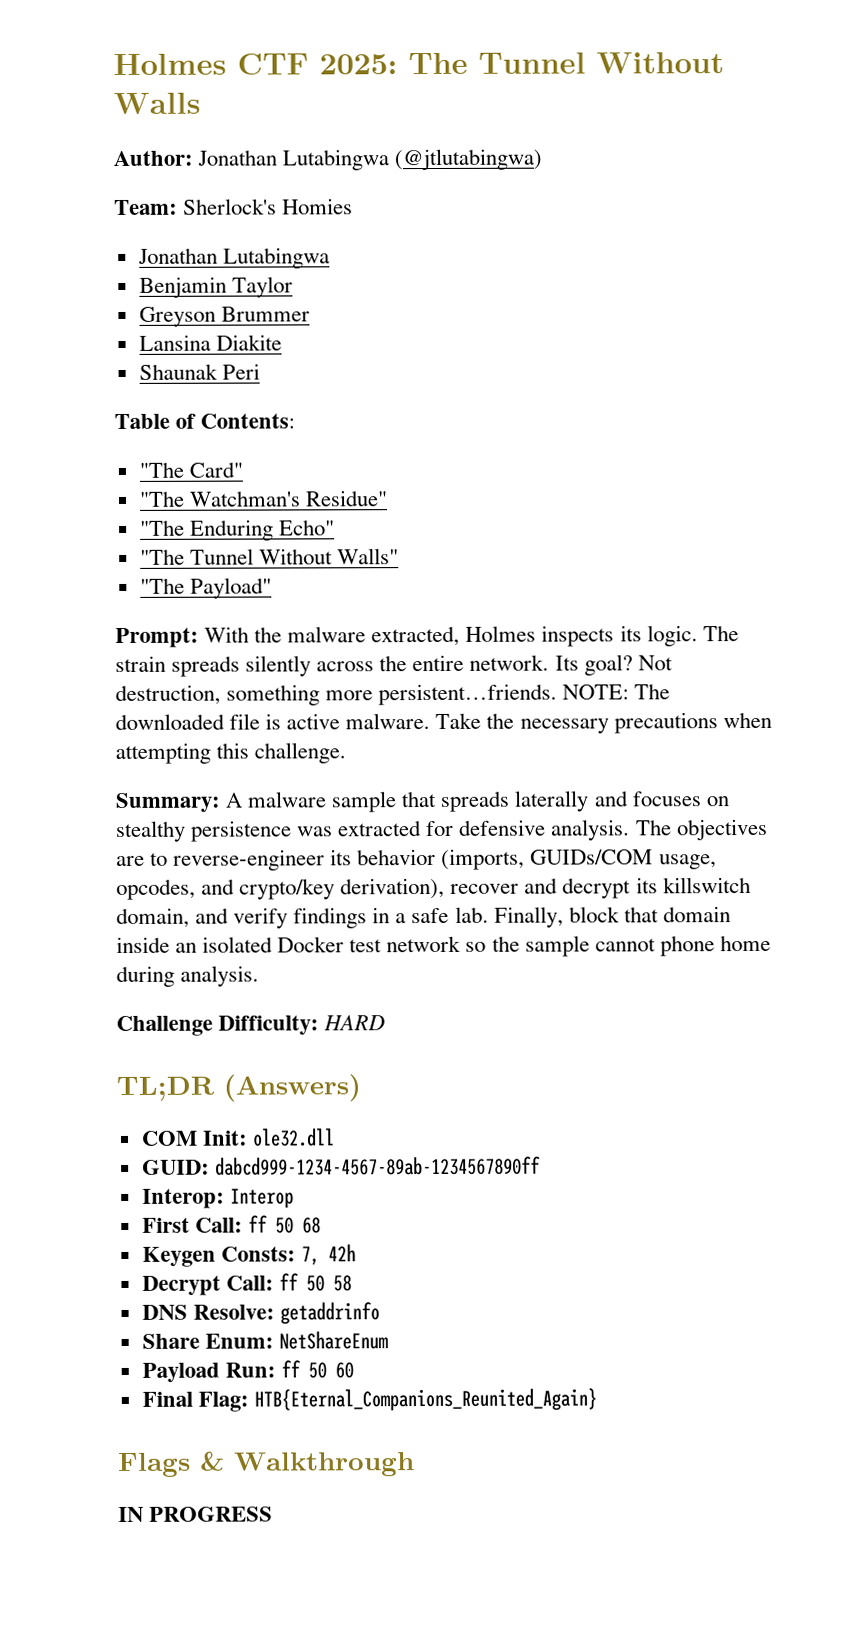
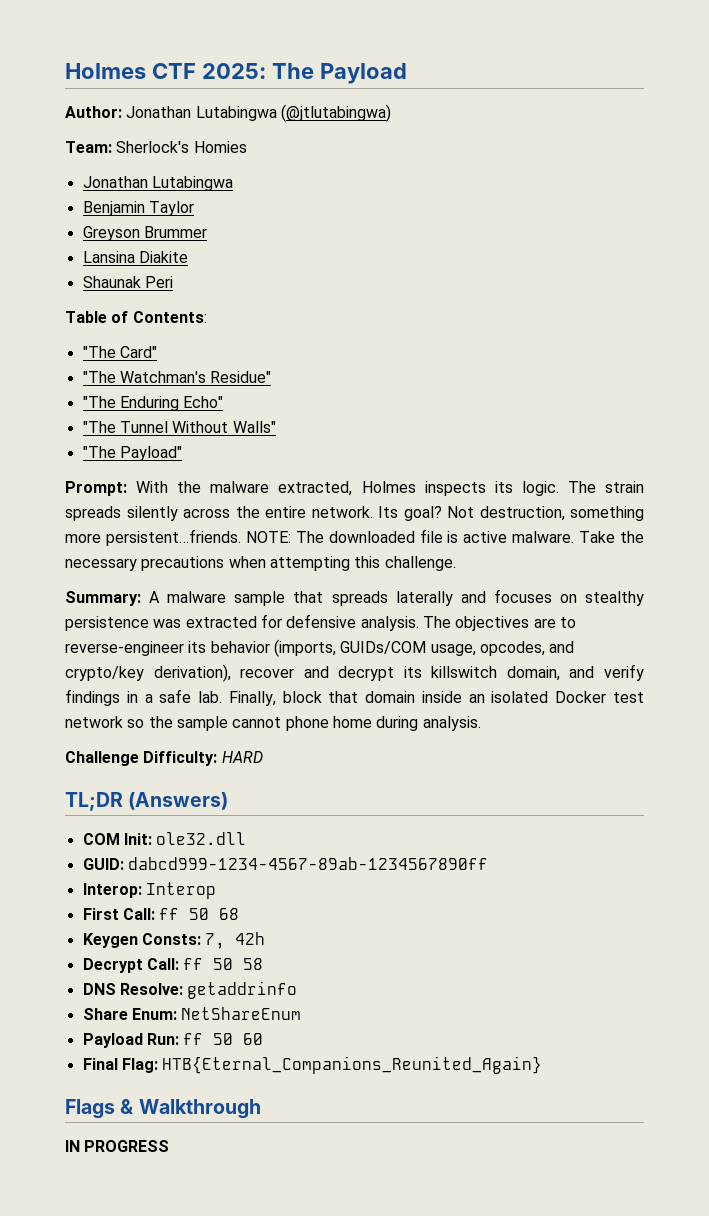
[478,52,724,74] [113,92,201,114] Tunnel Without Walls -> [319,63,407,84] Payload

